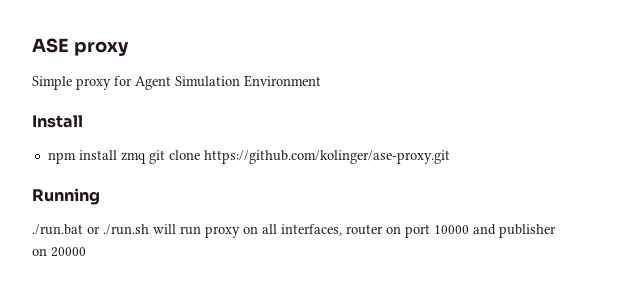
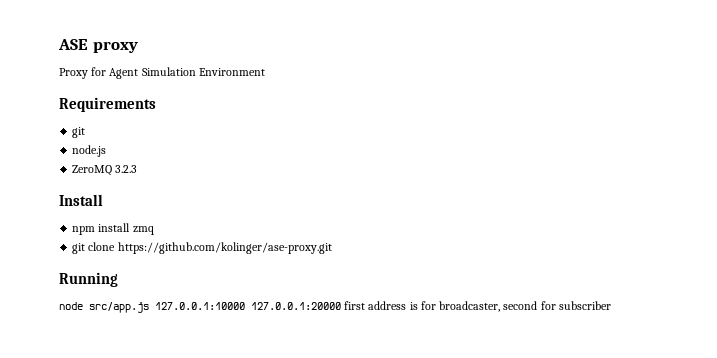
[32,76,111,90] Simple proxy -> [59,68,88,79] Proxy
(321, 81) none -> [59,97,156,112] [72,127,86,138] [72,145,107,157] [72,165,138,176] // Requirements // git // node.js // ZeroMQ 3.2.3
(146, 158) none -> (154, 230) //
[32,224,556,238] [32,247,86,257] ./run.bat or ./run.sh will run proxy on all interfaces, router on port 10000 and publisher on 20000 -> [59,301,611,313] node src/app.js 127.0.0.1:10000 127.0.0.1:20000 first address is for broadcaster, second for subscriber

